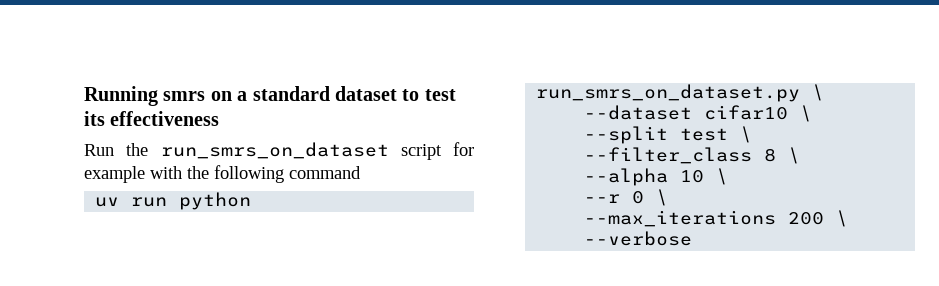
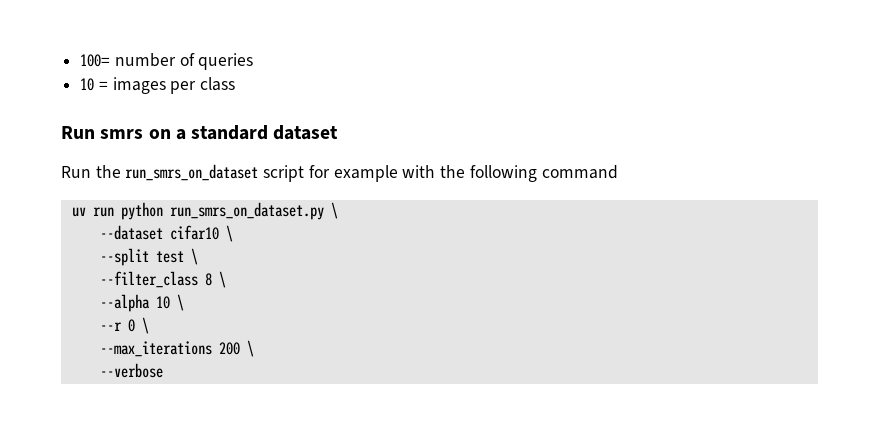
[84,86,158,106] Running -> [80,53,254,70] [80,77,236,94] [61,126,95,139] 100= number of queries // 10 = images per class // Run
[402,89,456,101] [84,111,220,126] to test its effectiveness -> (339, 132) none

